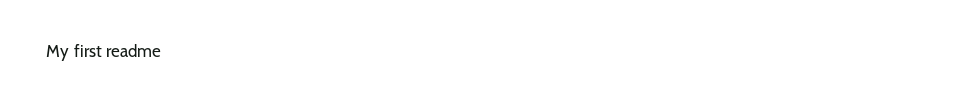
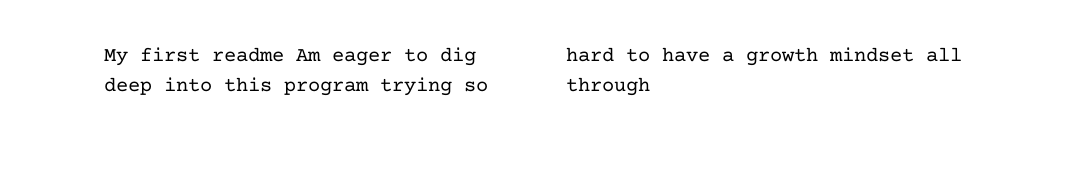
(162, 50) none -> [296,47,476,66] [104,77,488,96] [566,47,962,66] [566,77,650,96] Am eager to dig deep into this program trying so hard to have a growth mindset all through

